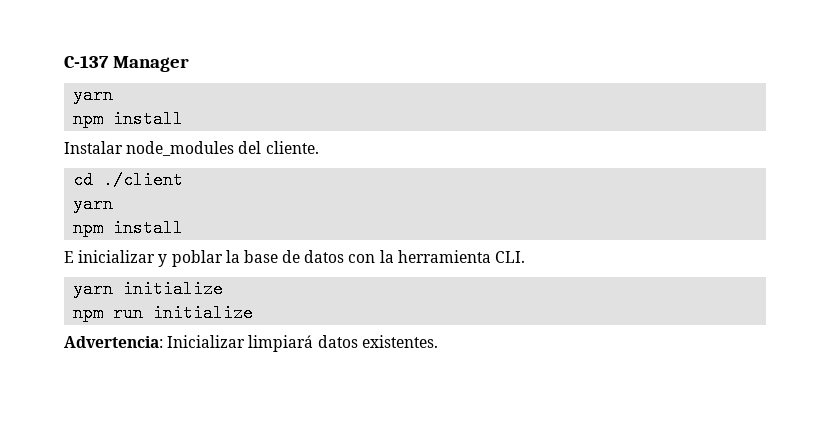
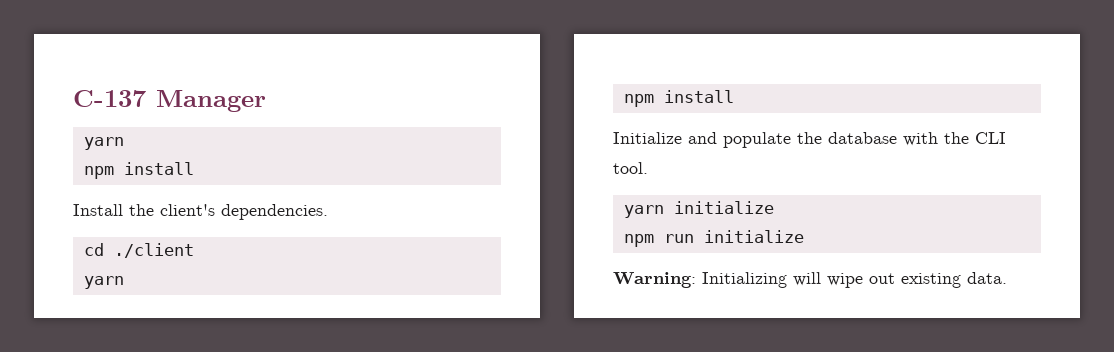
[64,141,319,156] Instalar node_modules del cliente. -> [73,204,328,220] Install the client's dependencies.
[64,250,526,267] E inicializar y poblar la base de datos con la herramienta CLI. -> [613,132,1006,148] [613,162,648,174] Initialize and populate the database with the CLI tool.
[64,335,438,352] Advertencia: Inicializar limpiará datos existentes. -> [613,272,1007,288] Warning: Initializing will wipe out existing data.

